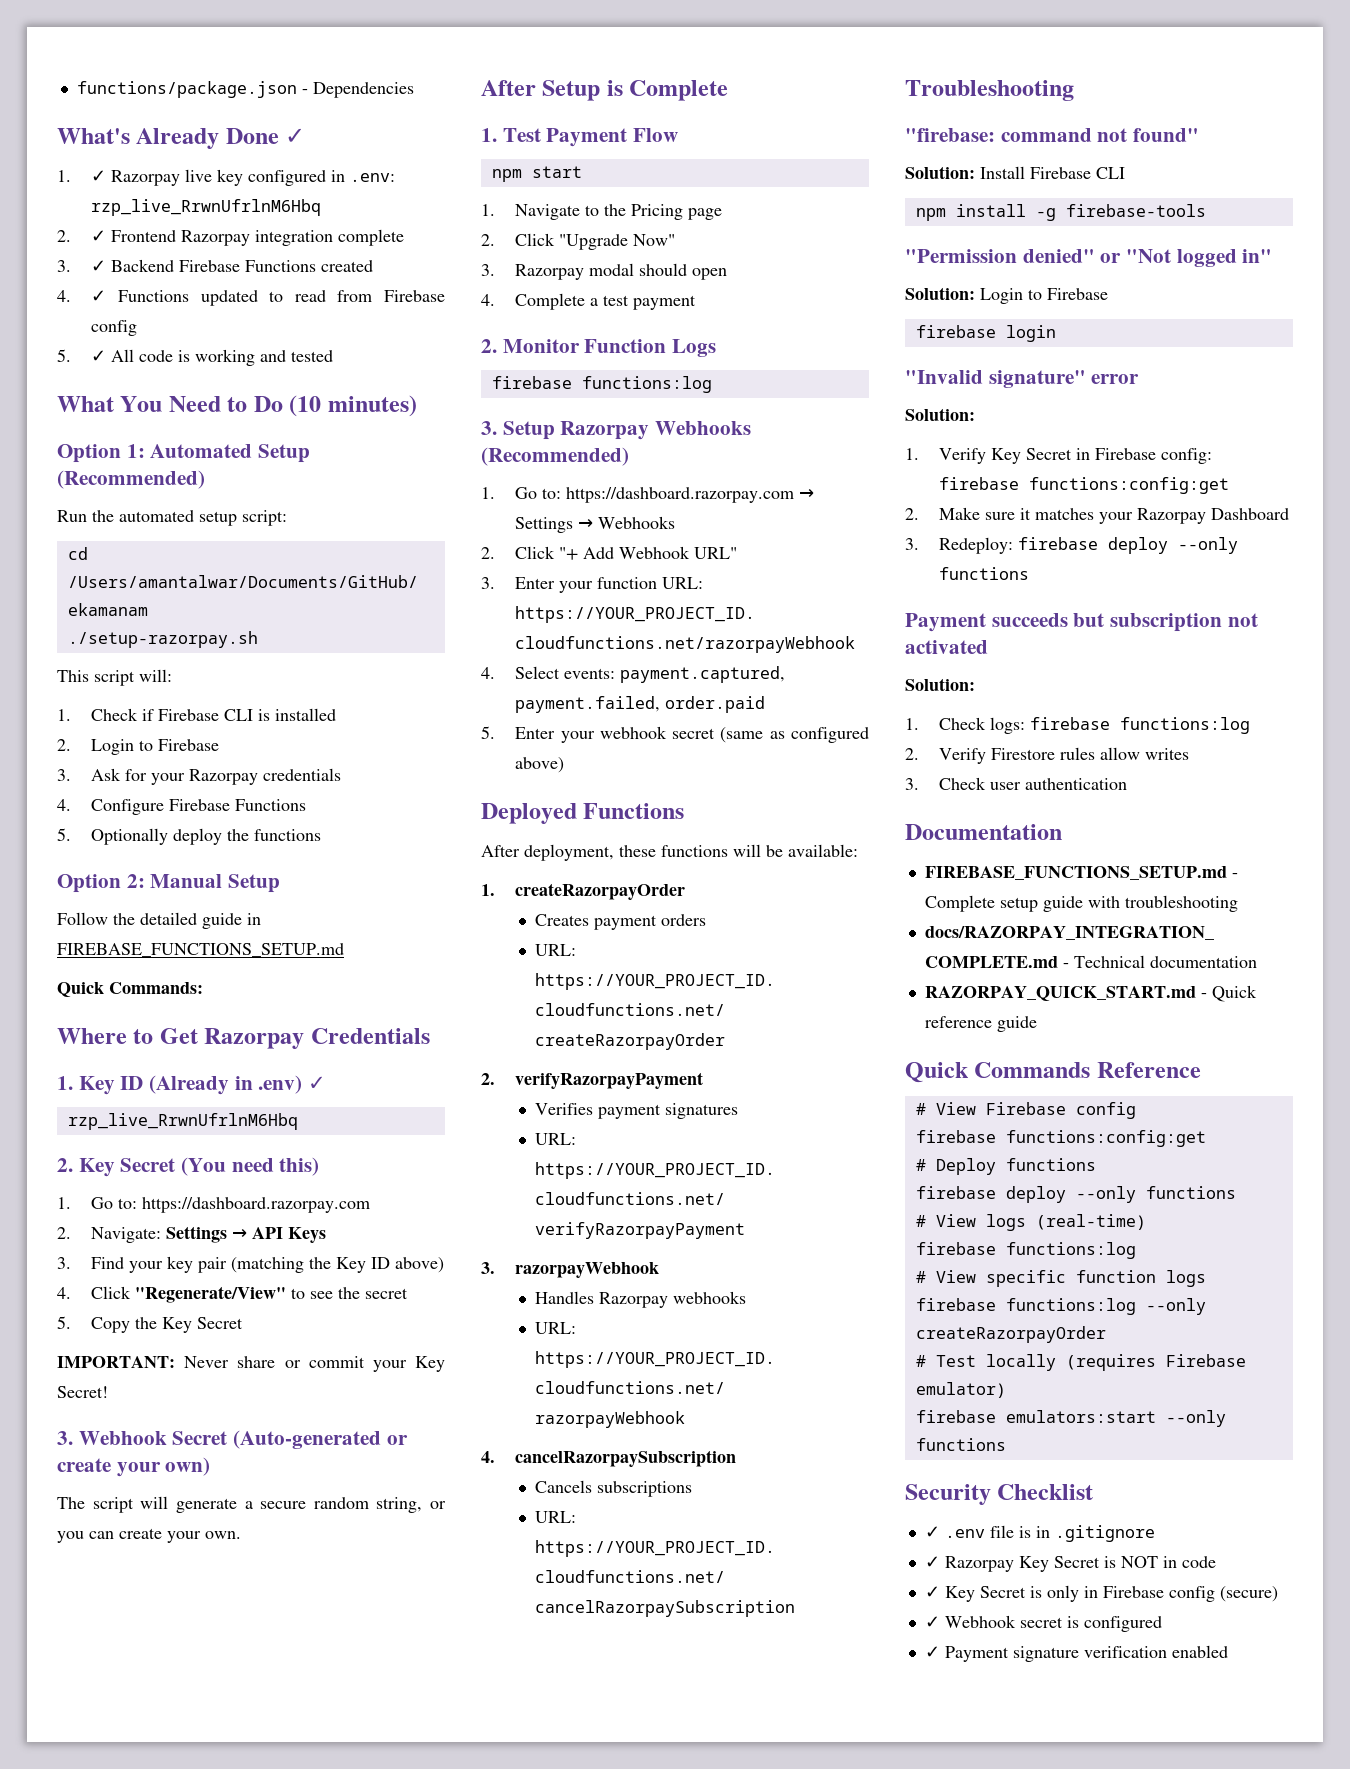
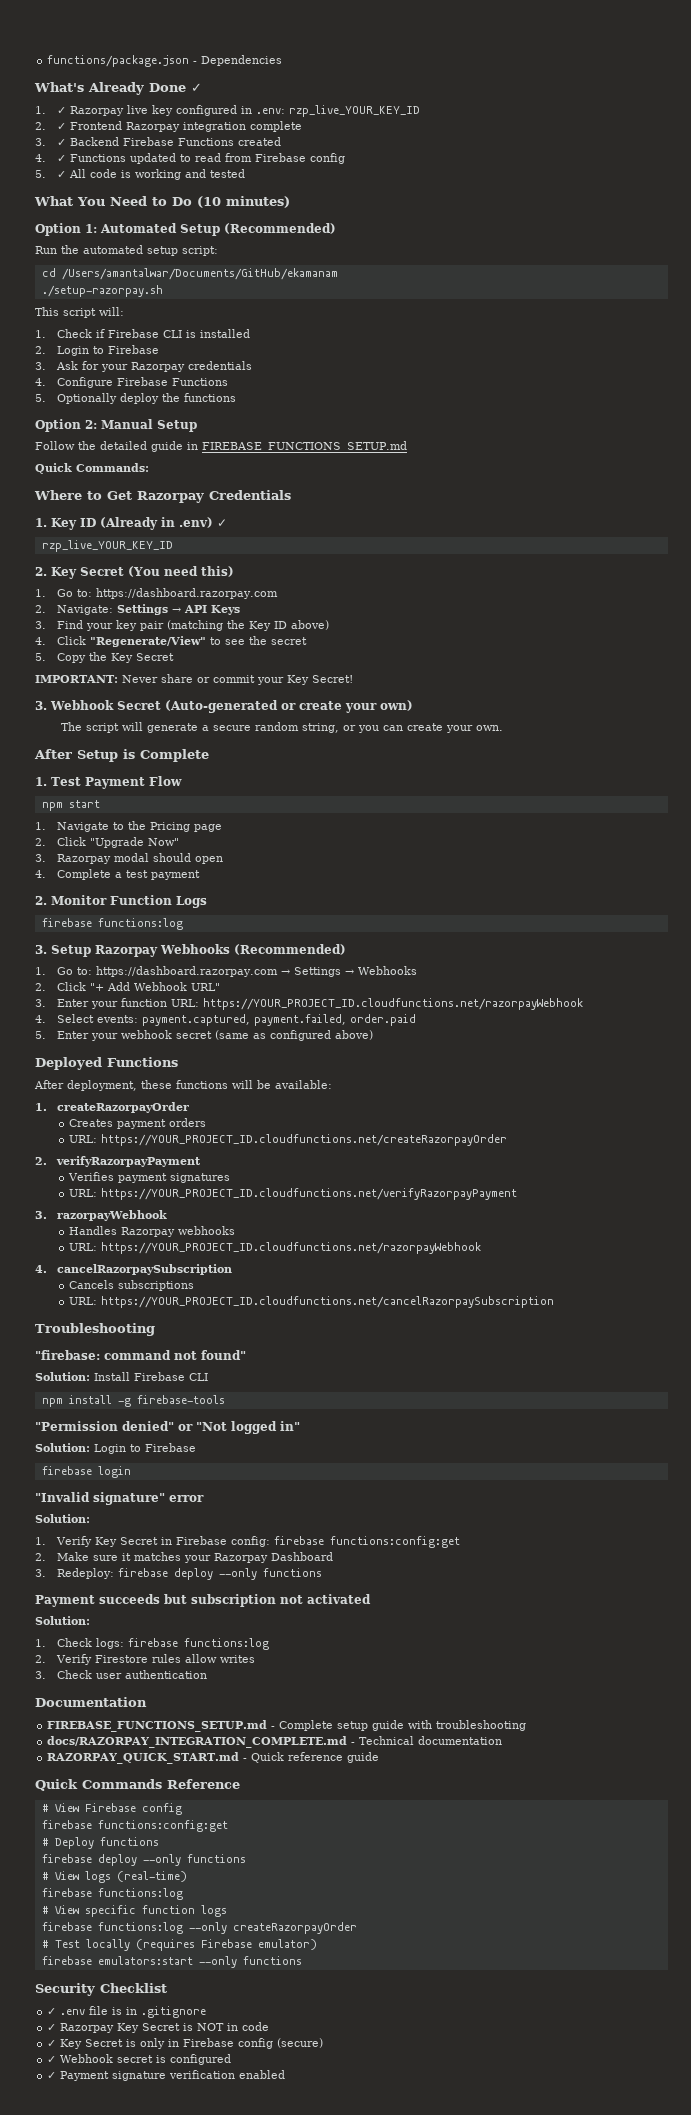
[91,199,322,216] rzp_live_RrwnUfrlnM6Hbq -> [288,105,420,117] rzp_live_YOUR_KEY_ID
[67,1113,298,1130] rzp_live_RrwnUfrlnM6Hbq -> [41,540,173,552] rzp_live_YOUR_KEY_ID

